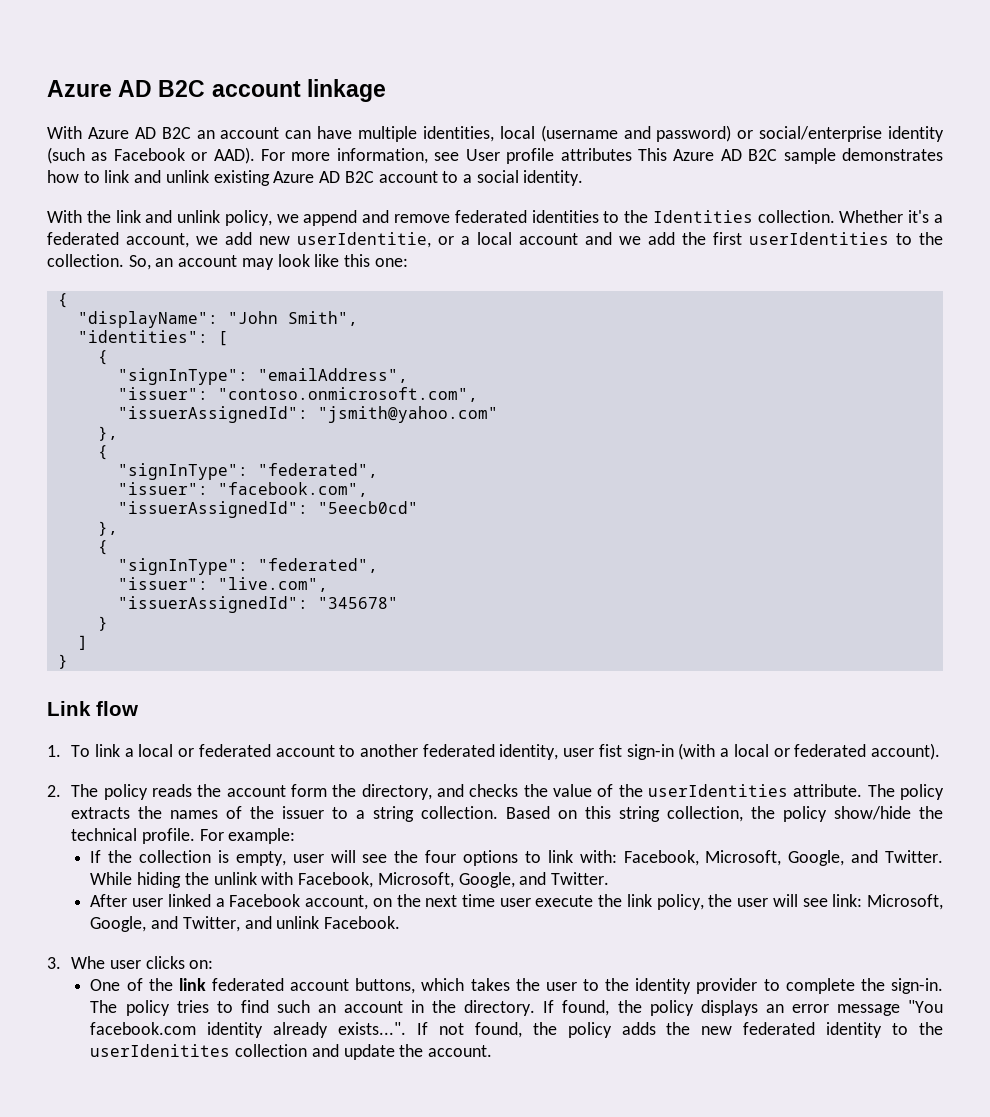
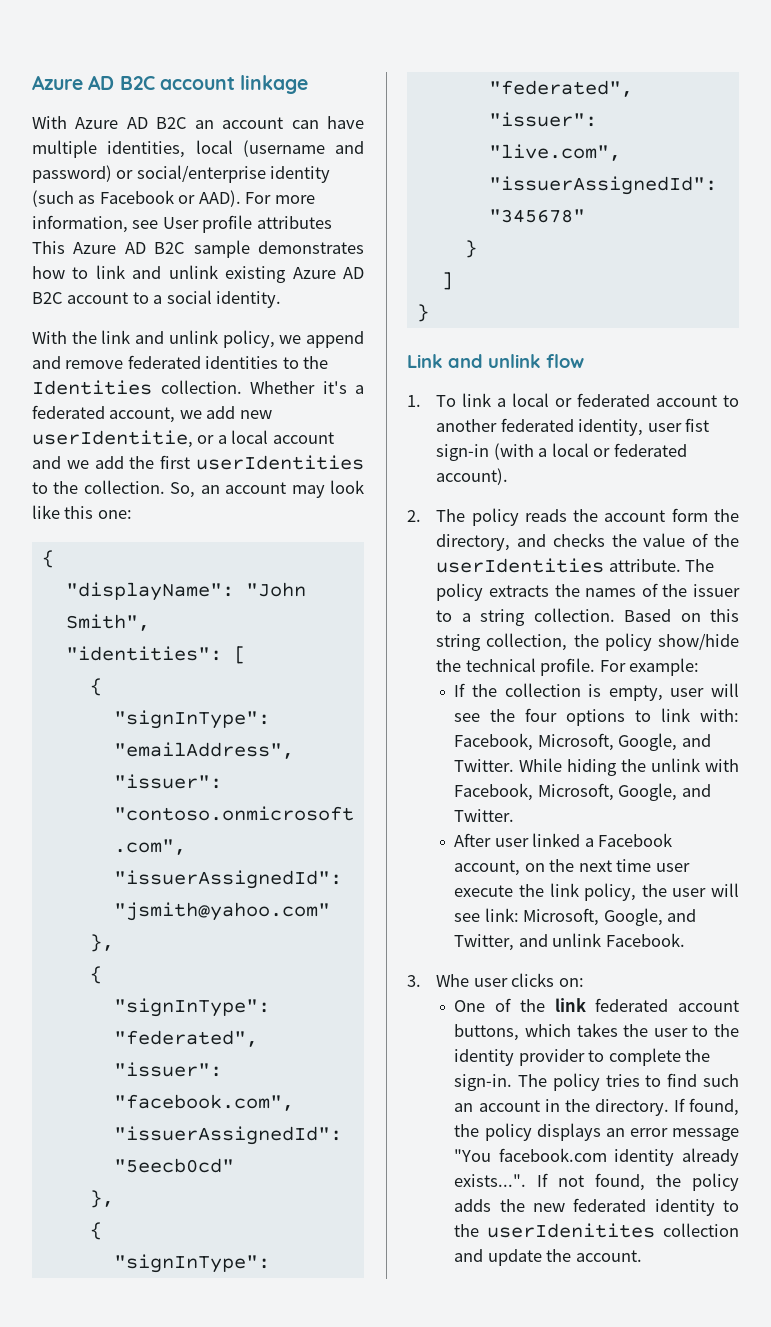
(91, 708) none -> [448,354,541,368] and unlink

